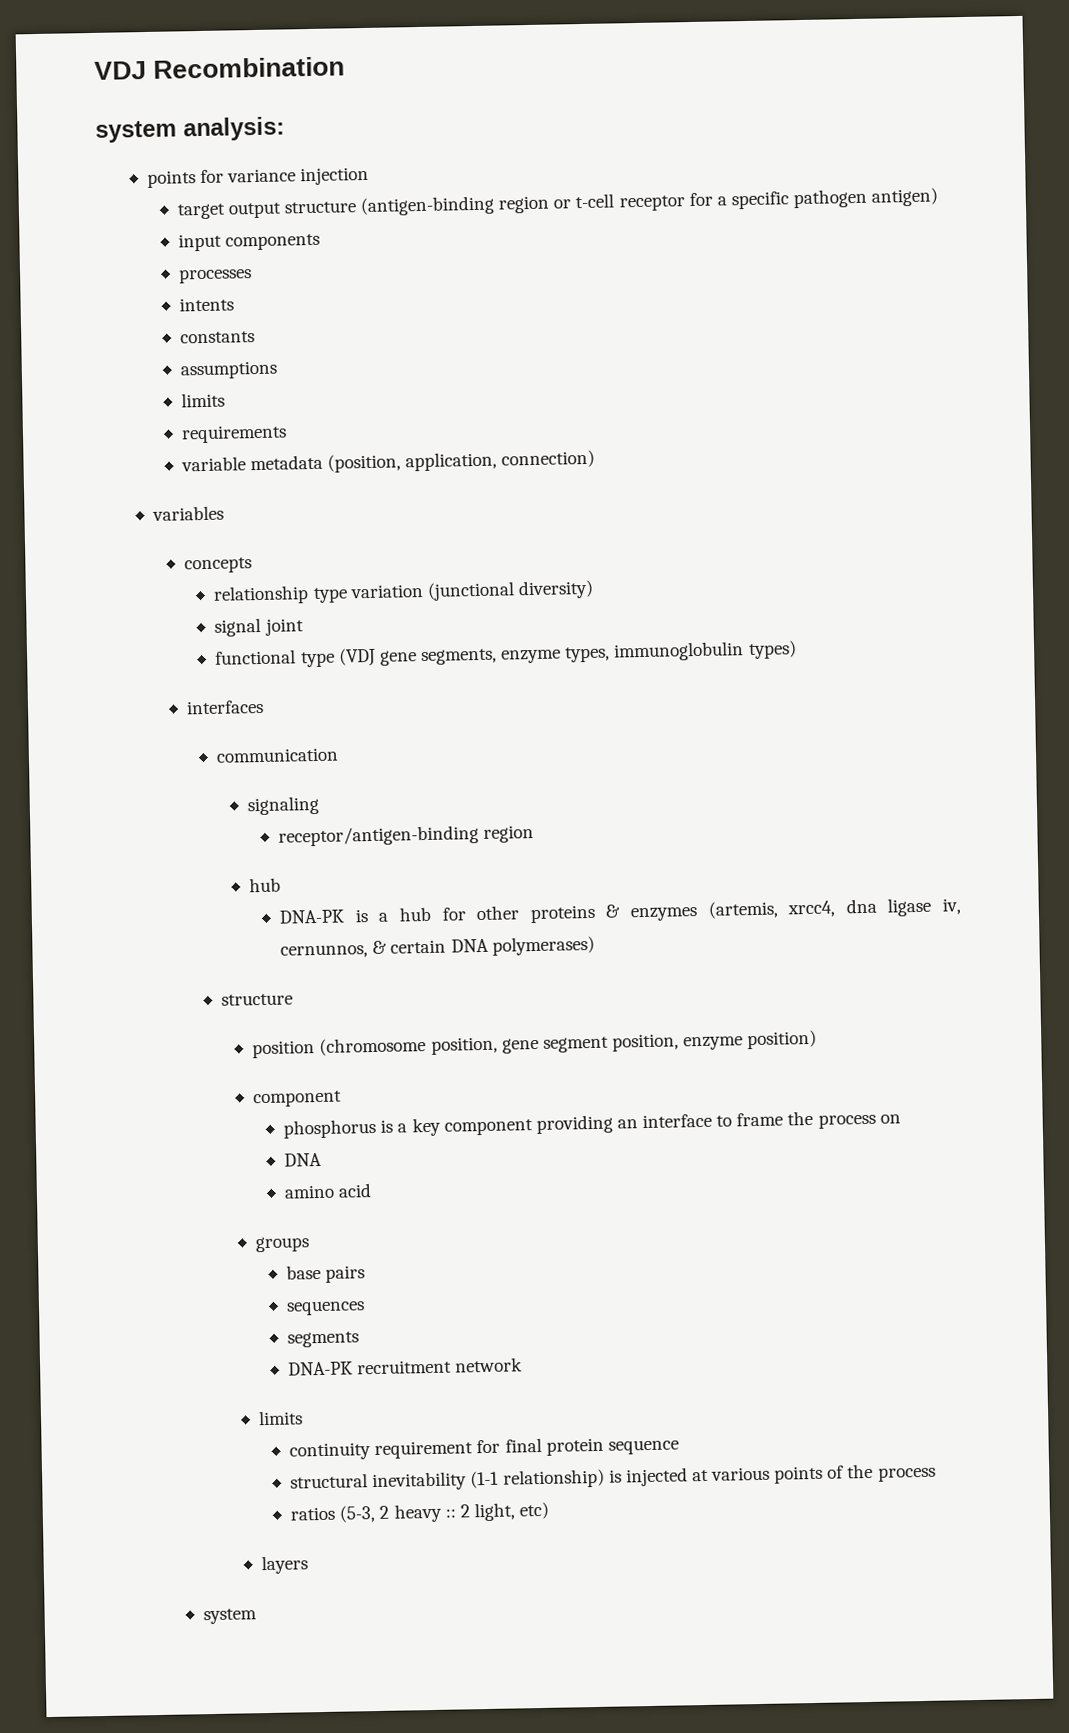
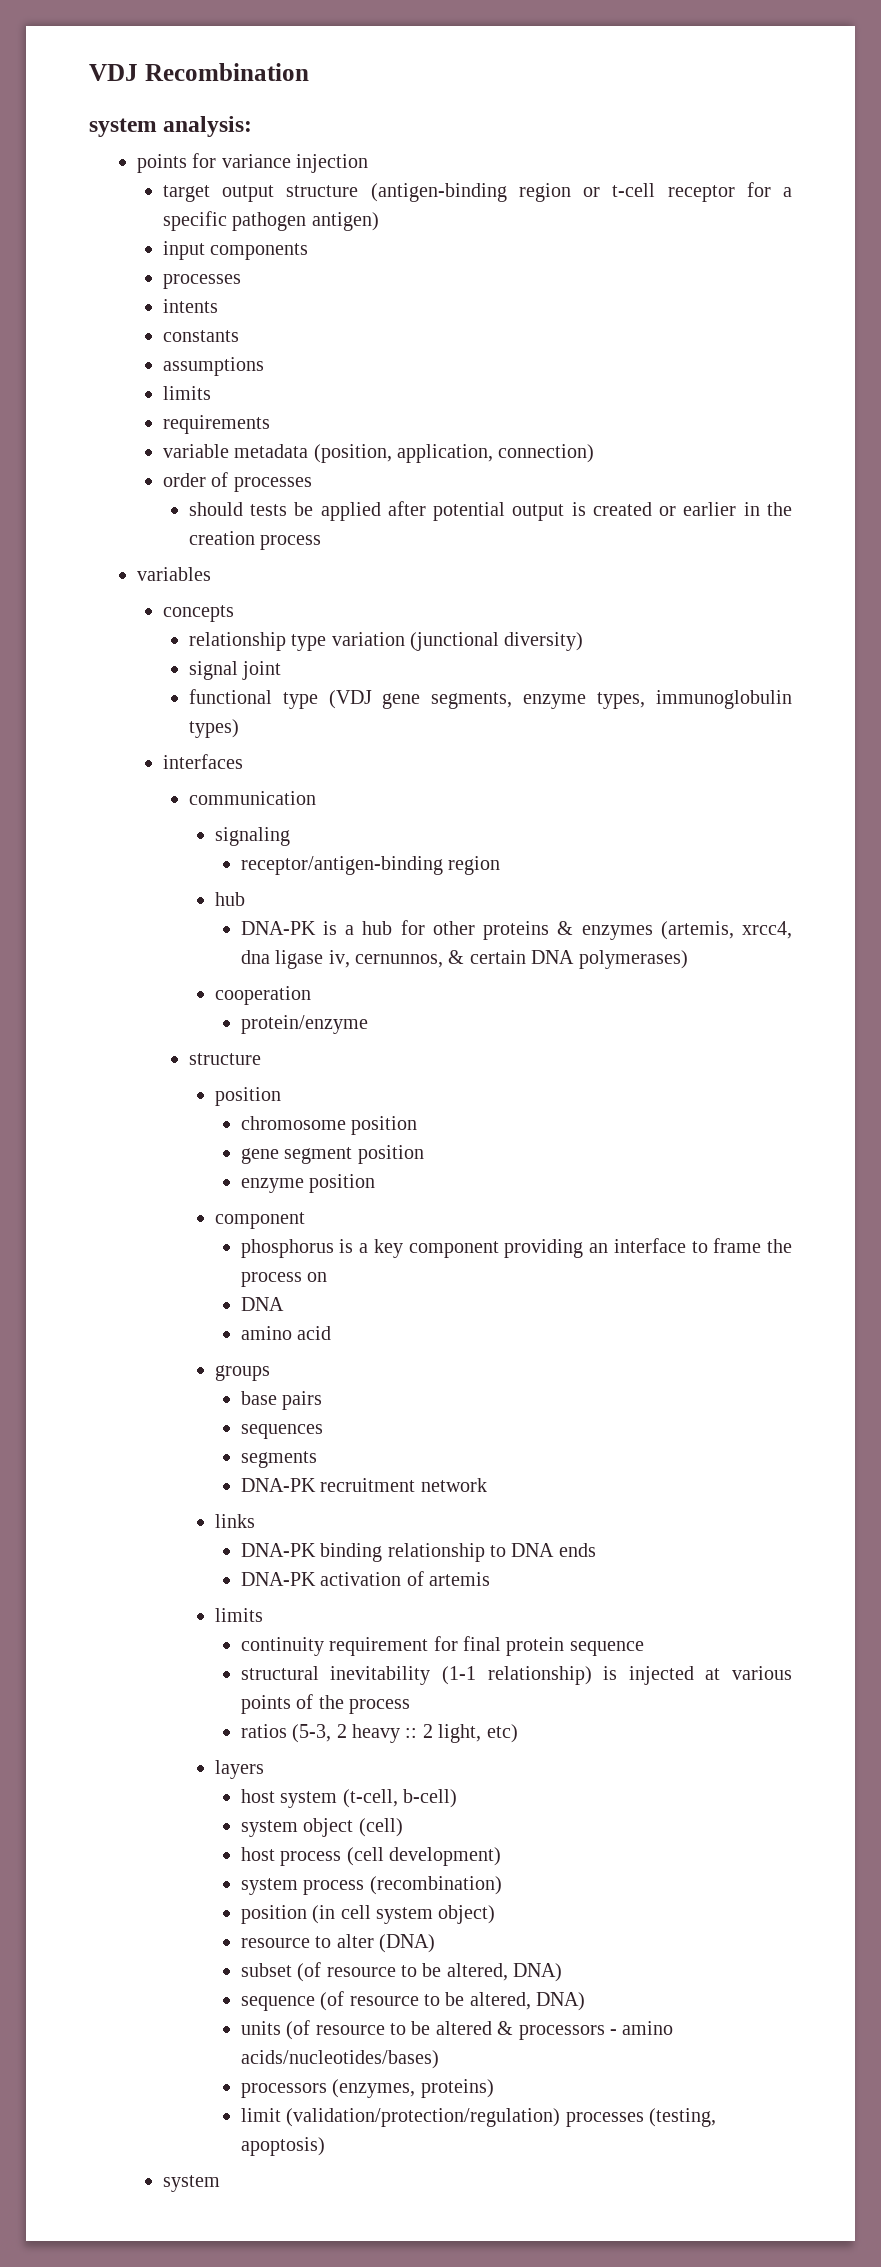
(596, 459) none -> [162,472,312,492] [188,501,792,521] [188,531,322,550] // order of processes // should tests be applied after potential output is created or earlier in the creation process
(595, 945) none -> [214,986,311,1005] [240,1015,368,1034] // cooperation // protein/enzyme
[319,1029,818,1056] (chromosome position, gene segment position, enzyme position) -> [240,1116,418,1135] [240,1145,424,1164] [240,1174,376,1193] // chromosome position // gene segment position // enzyme position
(524, 1365) none -> [214,1514,255,1528] [240,1543,596,1562] [240,1571,490,1586] // links // DNA-PK binding relationship to DNA ends // DNA-PK activation of artemis
(309, 1565) none -> [240,1789,457,1808] [240,1818,403,1837] [240,1847,501,1866] [240,1876,502,1895] [240,1905,496,1924] [240,1934,435,1953] [240,1962,563,1982] [240,1991,586,2011] [240,2020,674,2040] [240,2050,439,2069] [240,2079,494,2098] [240,2108,716,2127] [240,2137,325,2156] // host system (t-cell, b-cell) // system object (cell) // host process (cell development) // system process (recombination) // position (in cell system object) // resource to alter (DNA) // subset (of resource to be altered, DNA) // sequence (of resource to be altered, DNA) // units (of resource to be altered & processors - amino acids/nucleotides/bases) // processors (enzymes, proteins) // limit (validation/protection/regulation) processes (testing, apoptosis)

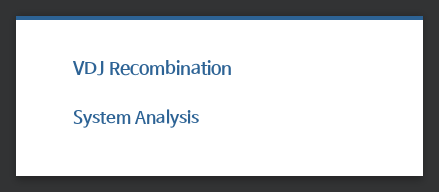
[89,116,253,137] [136,153,369,173] [162,182,792,202] [162,211,379,231] [162,241,309,260] [162,274,241,289] [162,299,218,313] [162,330,239,342] [162,357,264,376] [162,386,211,400] [162,415,270,434] [162,444,595,463] [162,472,312,492] [188,501,792,521] [188,531,322,550] [136,567,211,581] [162,605,234,622] [188,632,584,651] [188,661,282,680] [188,689,792,709] [188,719,239,738] [162,754,243,769] [188,791,316,805] [214,827,290,846] [240,856,501,875] [214,892,245,906] [240,920,792,940] [240,950,688,969] [214,986,311,1005] [240,1015,368,1034] [188,1053,261,1065] [214,1087,281,1106] [240,1116,418,1135] [240,1145,424,1164] [240,1174,376,1193] [214,1212,305,1229] [240,1238,792,1258] [240,1272,328,1287] [240,1297,284,1311] [240,1326,332,1340] [214,1365,270,1381] [240,1391,323,1410] [240,1424,323,1439] [240,1451,317,1468] [240,1478,487,1492] [214,1514,255,1528] [240,1543,596,1562] [240,1571,490,1586] [214,1608,263,1622] [240,1636,644,1656] [240,1666,792,1685] [240,1694,410,1714] [240,1724,518,1743] [214,1760,264,1779] [240,1789,457,1808] [240,1818,403,1837] [240,1847,501,1866] [240,1876,502,1895] [240,1905,496,1924] [240,1934,435,1953] [240,1962,563,1982] [240,1991,586,2011] [240,2020,674,2040] [240,2050,439,2069] [240,2079,494,2098] [240,2108,716,2127] [240,2137,325,2156] [162,2175,220,2192] system analysis: // points for variance injection // target output structure (antigen-binding region or t-cell receptor for a specific pathogen antigen) // input components // processes // intents // constants // assumptions // limits // requirements // variable metadata (position, application, connection) // order of processes // should tests be applied after potential output is created or earlier in the creation process // variables // concepts // relationship type variation (junctional diversity) // signal joint // functional type (VDJ gene segments, enzyme types, immunoglobulin types) // interfaces // communication // signaling // receptor/antigen-binding region // hub // DNA-PK is a hub for other proteins & enzymes (artemis, xrcc4, dna ligase iv, cernunnos, & certain DNA polymerases) // cooperation // protein/enzyme // structure // position // chromosome position // gene segment position // enzyme position // component // phosphorus is a key component providing an interface to frame the process on // DNA // amino acid // groups // base pairs // sequences // segments // DNA-PK recruitment network // links // DNA-PK binding relationship to DNA ends // DNA-PK activation of artemis // limits // continuity requirement for final protein sequence // structural inevitability (1-1 relationship) is injected at various points of the process // ratios (5-3, 2 heavy :: 2 light, etc) // layers // host system (t-cell, b-cell) // system object (cell) // host process (cell development) // system process (recombination) // position (in cell system object) // resource to alter (DNA) // subset (of resource to be altered, DNA) // sequence (of resource to be altered, DNA) // units (of resource to be altered & processors - amino acids/nucleotides/bases) // processors (enzymes, proteins) // limit (validation/protection/regulation) processes (testing, apoptosis) // system -> [73,109,200,128] System Analysis

